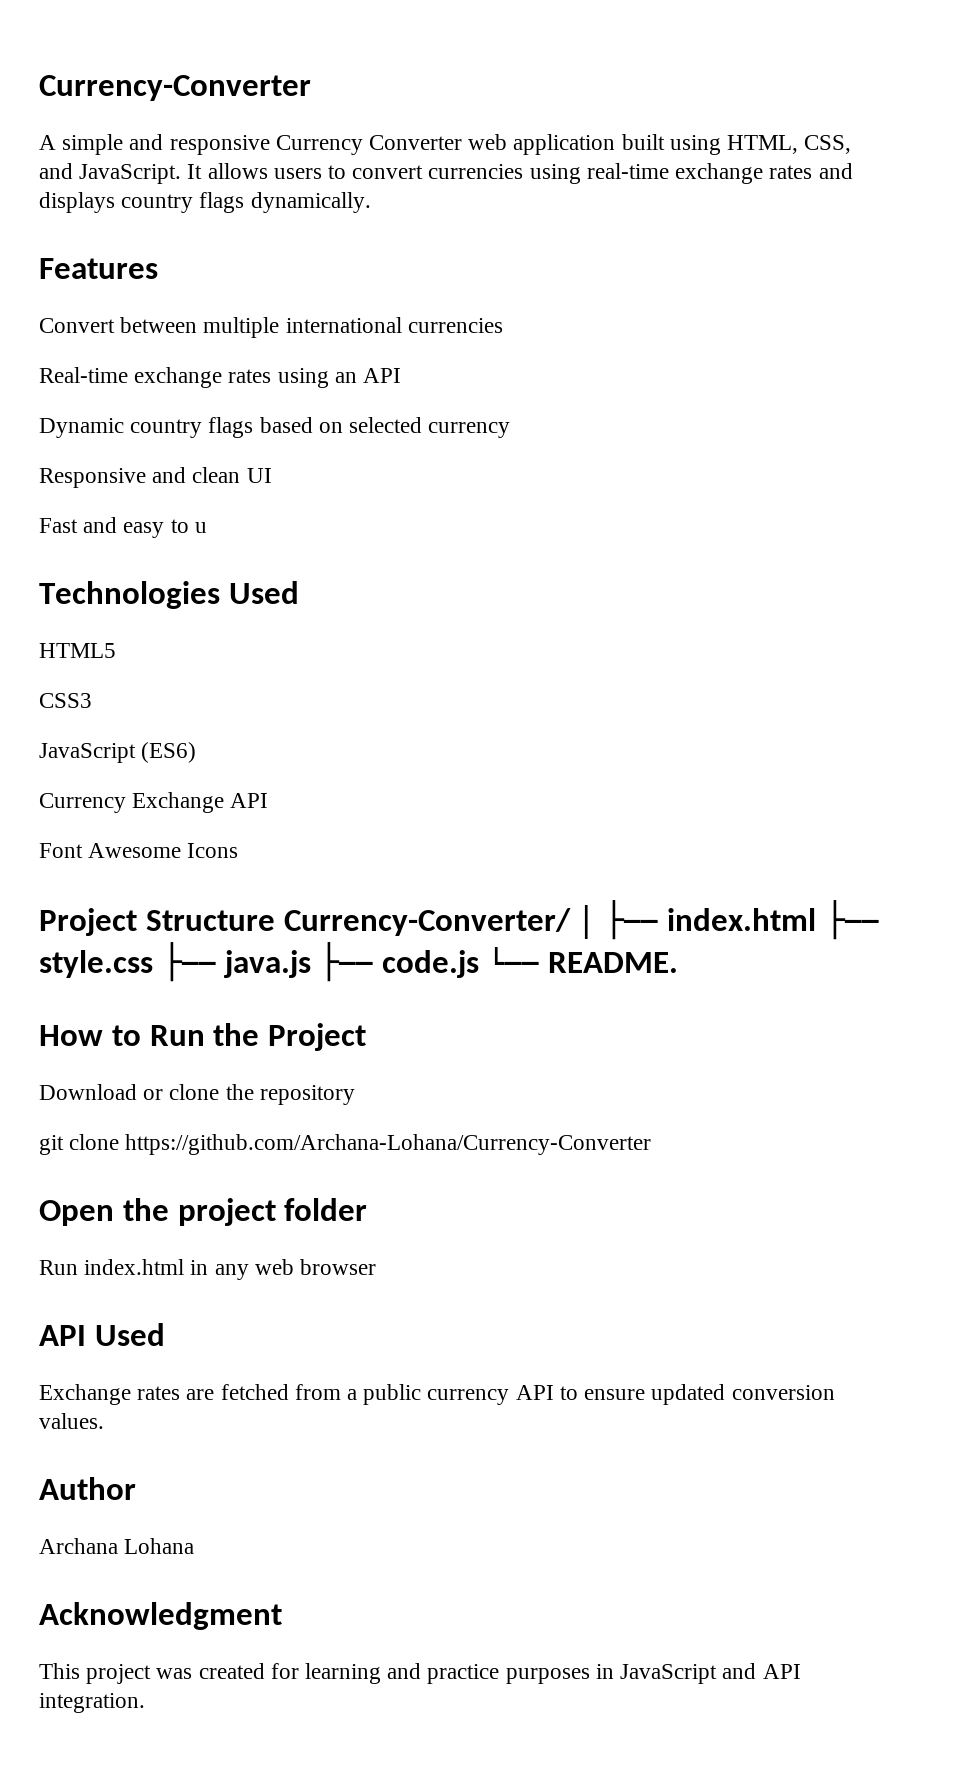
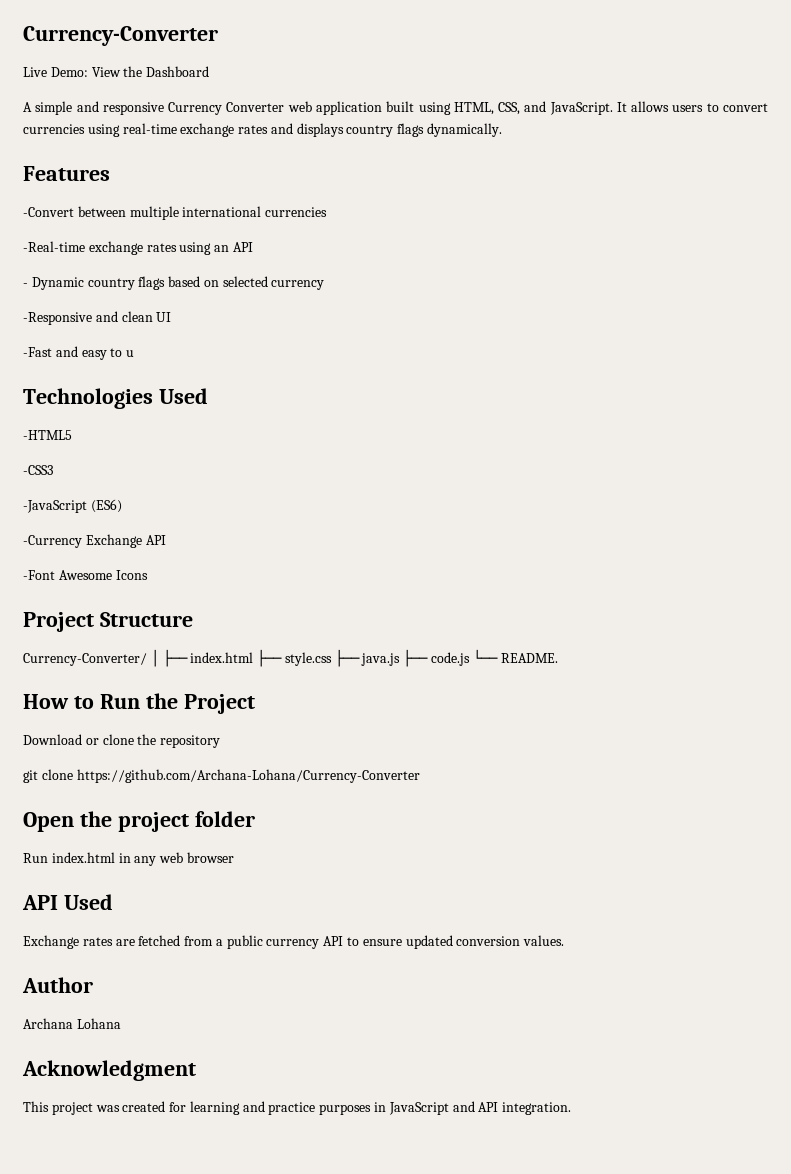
(311, 88) none -> [23,66,210,77] // Live Demo: View the Dashboard
[39,318,115,333] Convert -> [23,207,74,217] -Convert
[39,367,128,383] Real-time -> [23,241,85,252] -Real-time
(402, 375) none -> [23,283,28,287] -
[39,468,146,488] Responsive -> [23,312,92,325] -Responsive
[39,518,78,533] Fast -> [23,347,52,357] -Fast
[39,643,116,658] [39,693,92,708] [39,743,136,763] HTML5 // CSS3 // JavaScript -> [23,430,72,440] [23,465,53,475] [23,500,87,513] -HTML5 // -CSS3 // -JavaScript
[39,793,126,813] Currency -> [23,535,82,548] -Currency
[39,843,83,858] Font -> [23,570,55,580] -Font
(275, 920) none -> (193, 619) //

